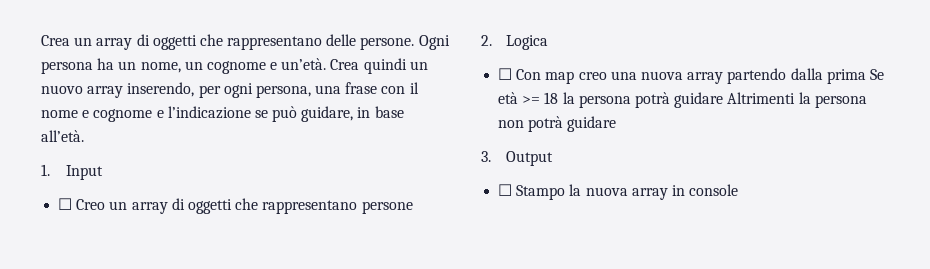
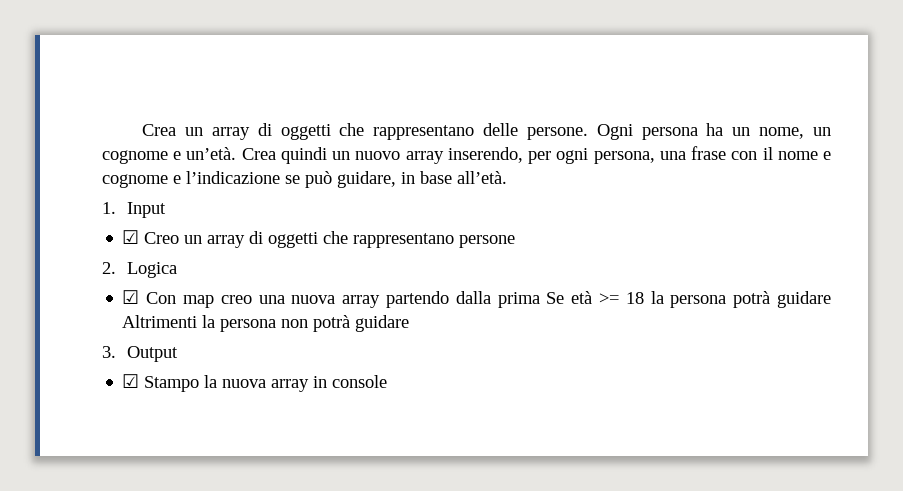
[58,198,73,210] ☐ -> [122,230,140,244] ☑
[498,68,513,80] ☐ -> [122,290,140,304] ☑
[498,184,513,196] ☐ -> [122,374,140,388] ☑

